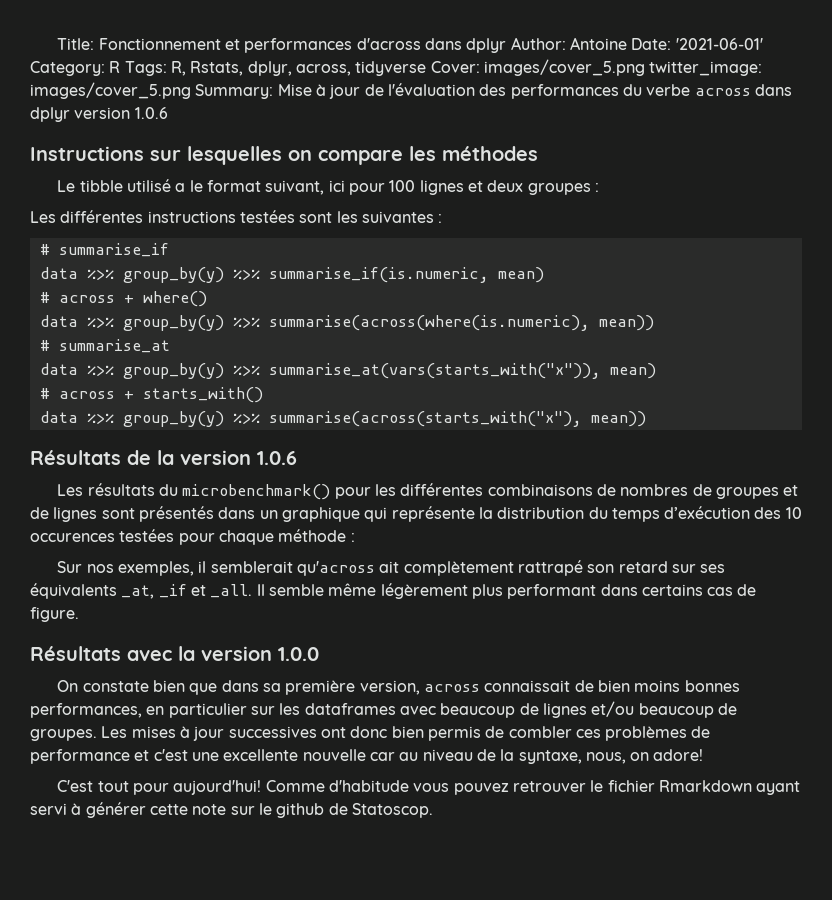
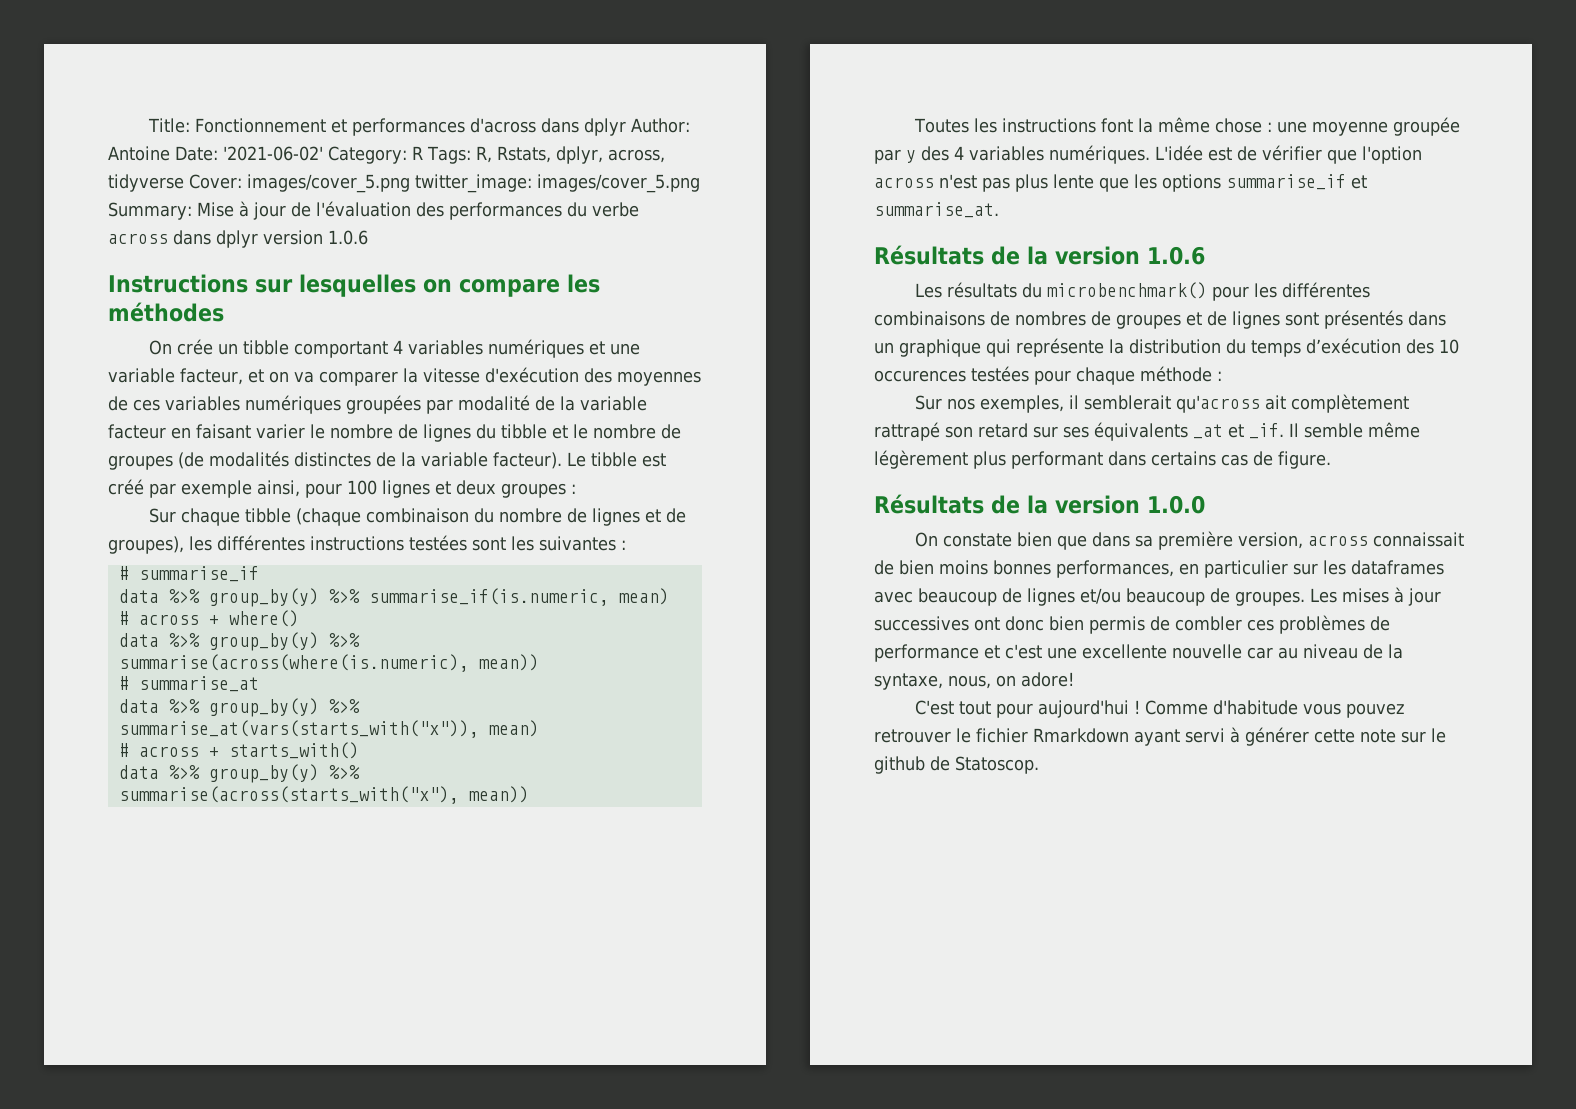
[675,38,763,50] '2021-06-01' -> [223,146,323,161] '2021-06-02'
[57,179,345,195] Le tibble utilisé a le format suivant, ici -> [148,339,640,358] [108,367,701,386] [108,395,647,414] [108,424,681,442] [108,451,666,470] [108,479,300,498] On crée un tibble comportant 4 variables numériques et une variable facteur, et on va comparer la vitesse d'exécution des moyennes de ces variables numériques groupées par modalité de la variable facteur en faisant varier le nombre de lignes du tibble et le nombre de groupes (de modalités distinctes de la variable facteur). Le tibble est créé par exemple ainsi,
[30,211,56,223] Les -> [148,508,686,526] [108,536,212,554] Sur chaque tibble (chaque combinaison du nombre de lignes et de groupes), les
(646, 419) none -> [913,117,1460,136] [874,145,1422,164] [874,174,1367,192] [874,202,999,218] // Toutes les instructions font la même chose : une moyenne groupée par y des 4 variables numériques. L'idée est de vérifier que l'option across n'est pas plus lente que les options summarise_if et summarise_at.
[121,584,253,599] _at, _if et _all. -> [1193,423,1284,439] _at et _if.
[127,650,172,661] avec -> [991,495,1020,514] de
[173,780,262,795] aujourd'hui! -> [1037,700,1140,718] aujourd'hui !

